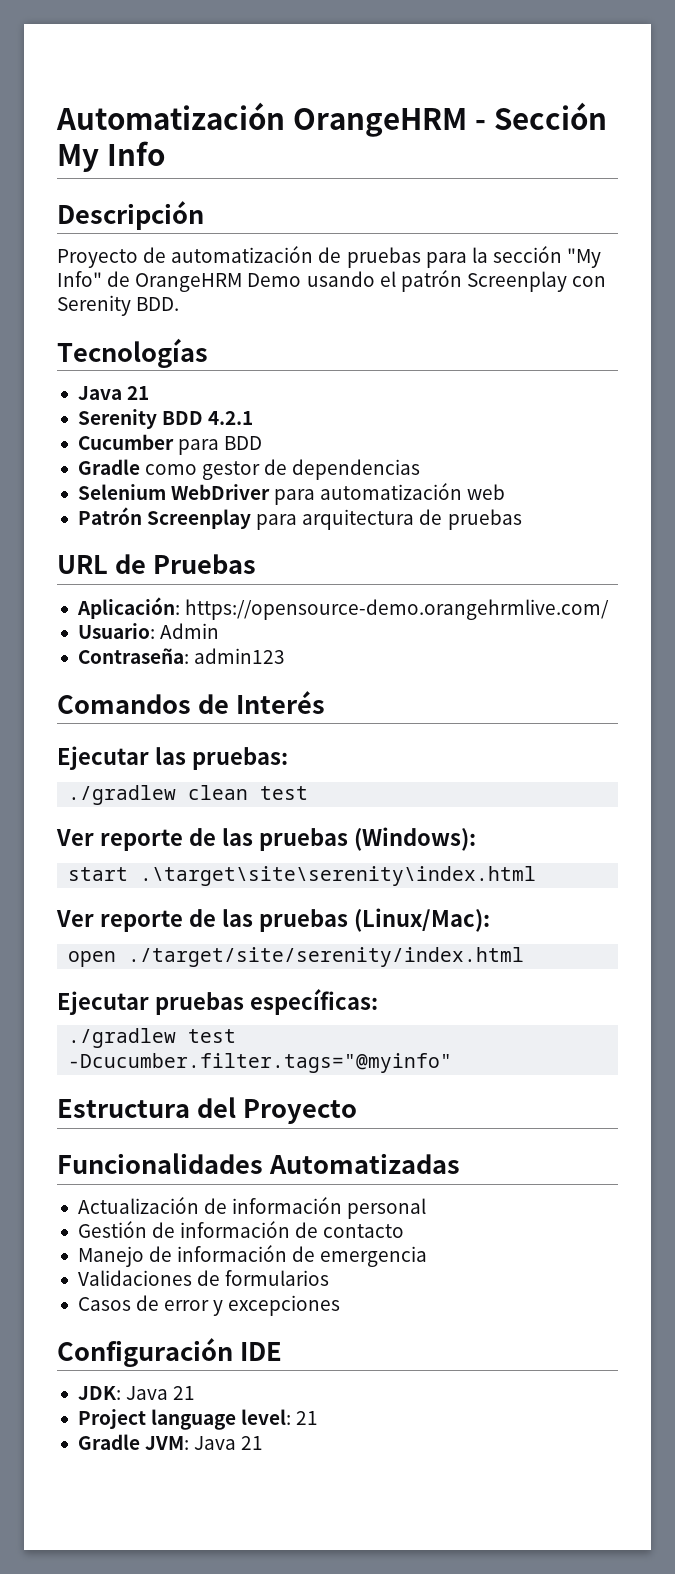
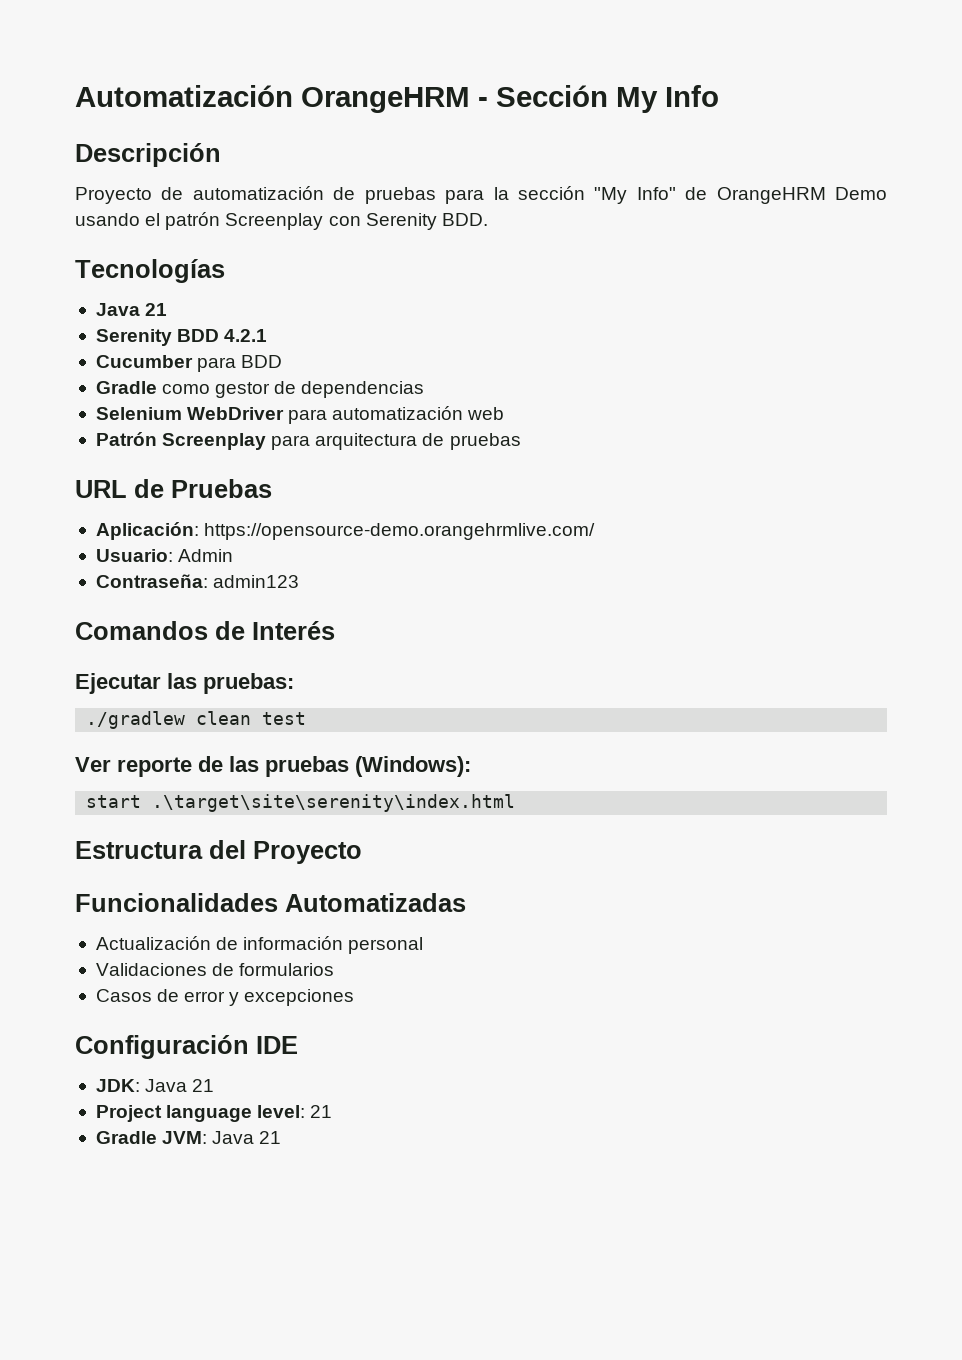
[56,908,490,932] [68,947,525,967] [57,989,378,1015] [68,1028,237,1048] [68,1053,453,1073] // Ver reporte de las pruebas (Linux/Mac): // open ./target/site/serenity/index.html // Ejecutar pruebas específicas: // ./gradlew test -Dcucumber.filter.tags="@myinfo" -> (516, 803) none
[77,1221,405,1238] [77,1245,428,1267] // Gestión de información de contacto // Manejo de información de emergencia -> (424, 945) none

